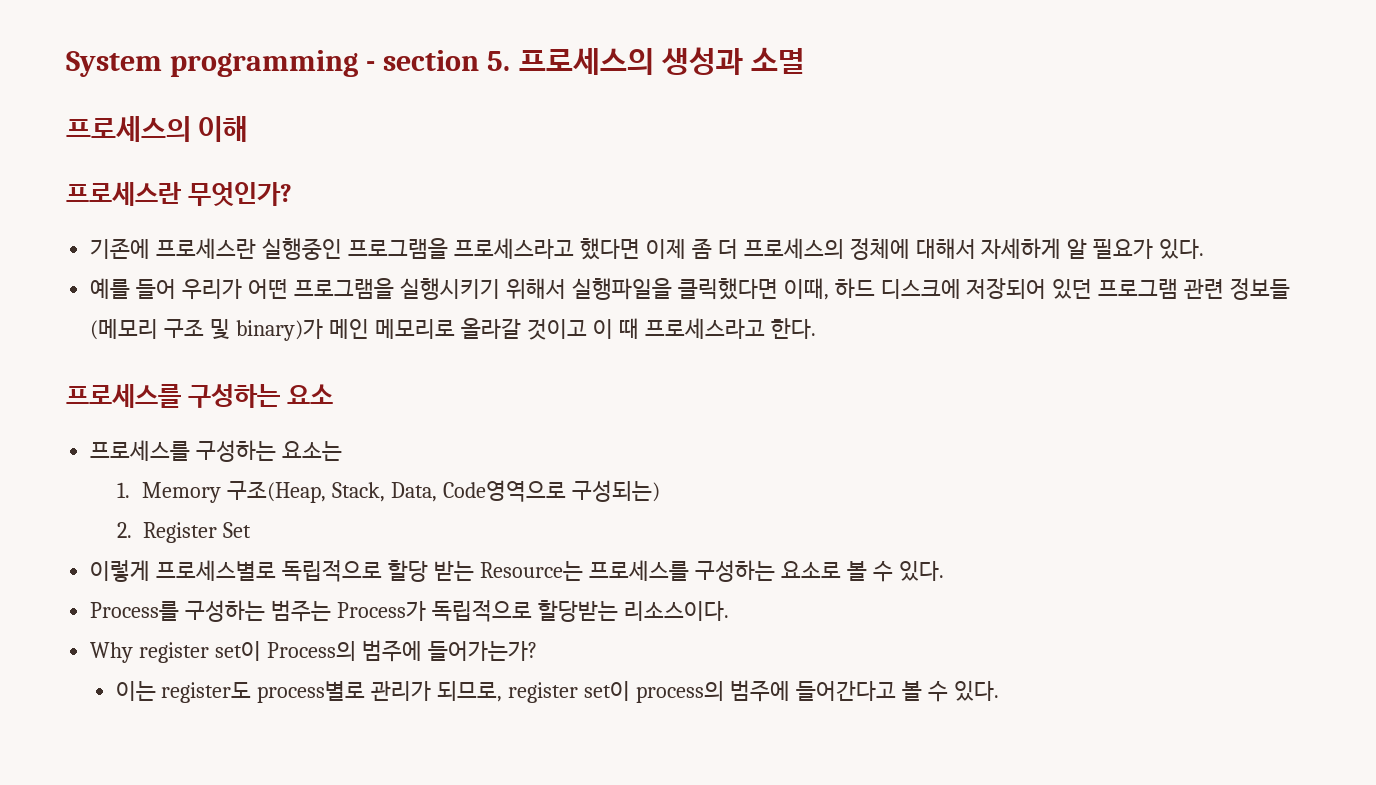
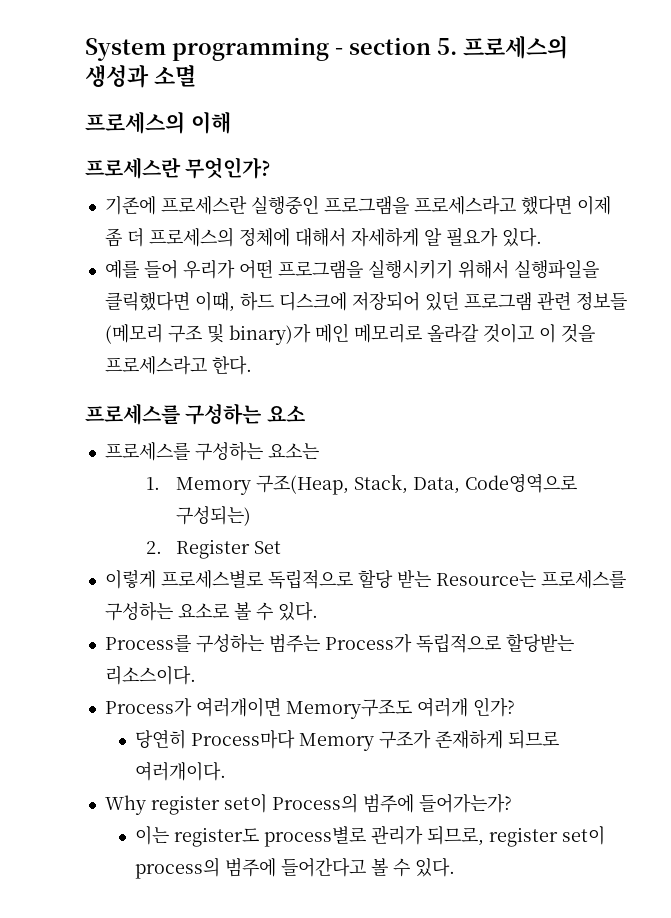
[618,318,639,339] 때 -> [560,323,595,343] 것을
(729, 611) none -> [104,697,515,719] [135,729,560,751] [135,761,227,781] // Process가 여러개이면 Memory구조도 여러개 인가? // 당연히 Process마다 Memory 구조가 존재하게 되므로 여러개이다.

